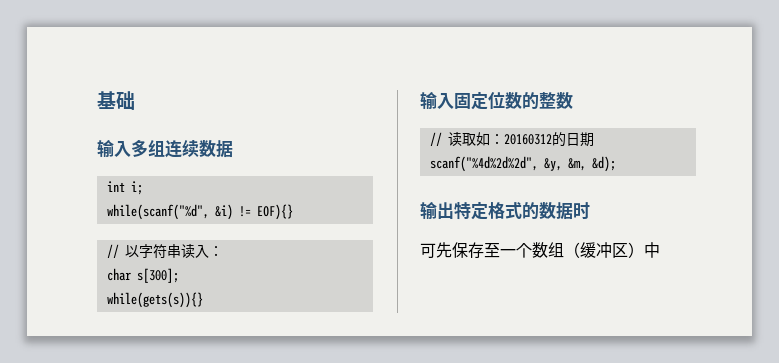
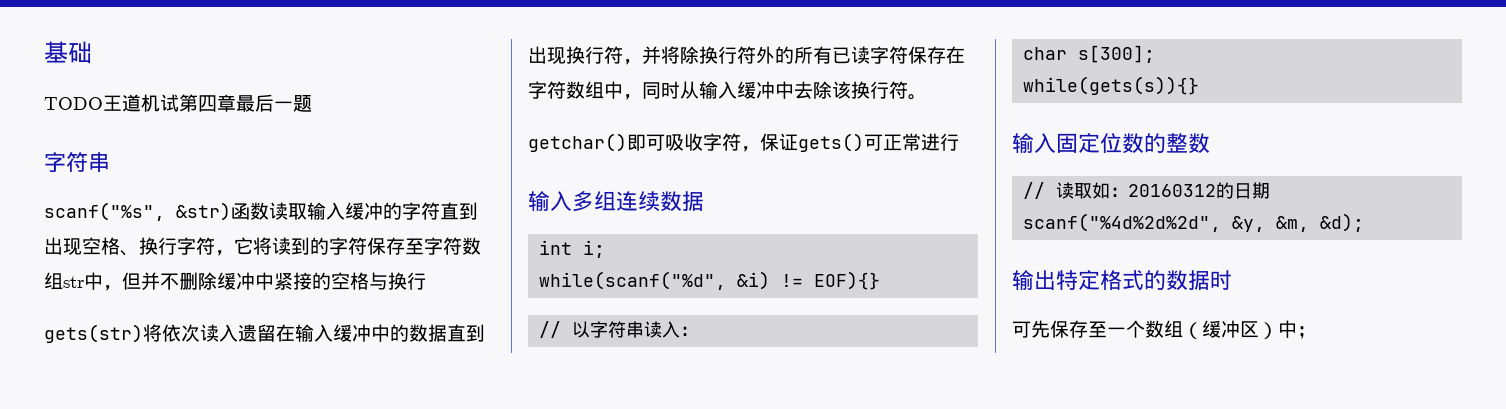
(135, 100) none -> [44,94,312,112] [44,152,110,173] [44,202,478,221] [44,237,481,256] [44,272,426,291] [44,324,485,343] [528,46,965,65] [528,81,927,100] [528,133,959,152] // TODO王道机试第四章最后一题 // 字符串 // scanf("%s", &str)函数读取输入缓冲的字符直到出现空格、换行字符，它将读到的字符保存至字符数组str中，但并不删除缓冲中紧接的空格与换行 // gets(str)将依次读入遗留在输入缓冲中的数据直到出现换行符，并将除换行符外的所有已读字符保存在字符数组中，同时从输入缓冲中去除该换行符。 // getchar()即可吸收字符，保证gets()可正常进行
(660, 250) none -> [1297,326,1316,339] ；

